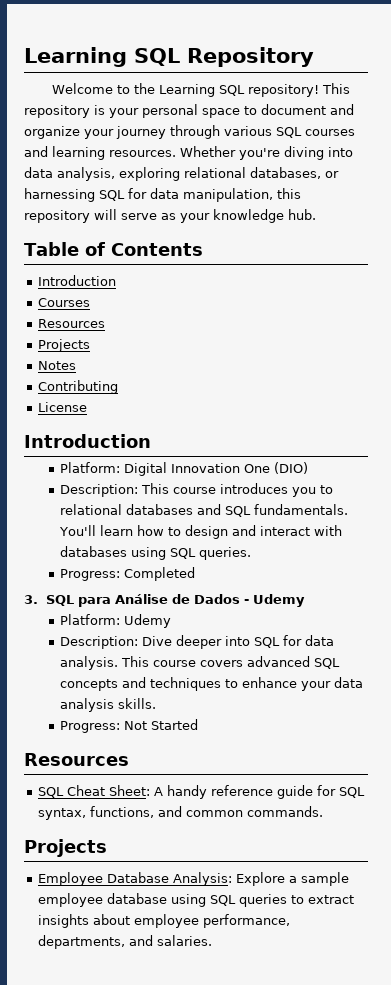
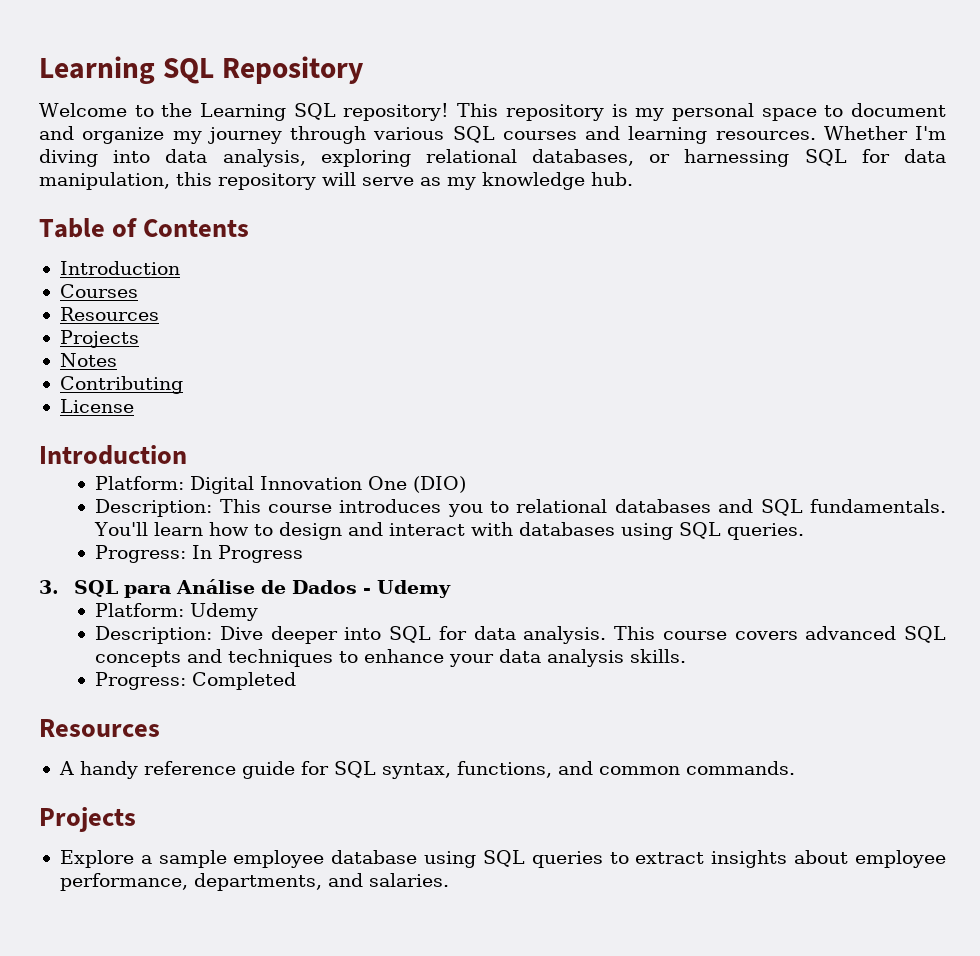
[109,108,139,118] your -> [635,108,665,121] my
[84,129,114,139] your -> [172,131,202,144] my
[239,148,280,160] you're -> [915,126,946,140] I'm
[180,213,210,223] your -> [447,177,476,190] my
[124,567,196,581] Completed -> [192,545,304,563] In Progress
[124,719,199,730] [24,753,129,766] [38,785,151,798] Not Started // Resources // SQL Cheat Sheet: -> [192,672,297,690] [39,719,160,737] Completed // Resources //
[38,872,233,886] Employee Database Analysis: -> (136, 819) none

